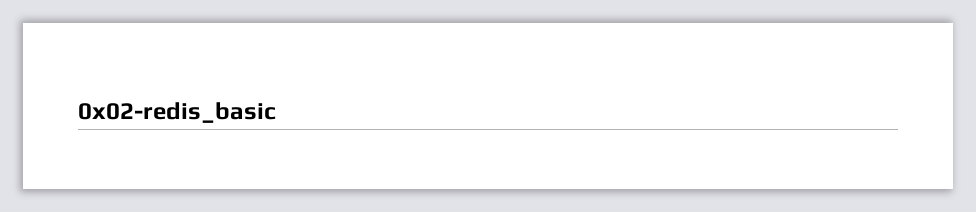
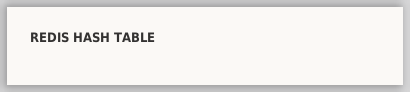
[78,102,276,123] 0x02-redis_basic -> [30,32,155,43] REDIS HASH TABLE

